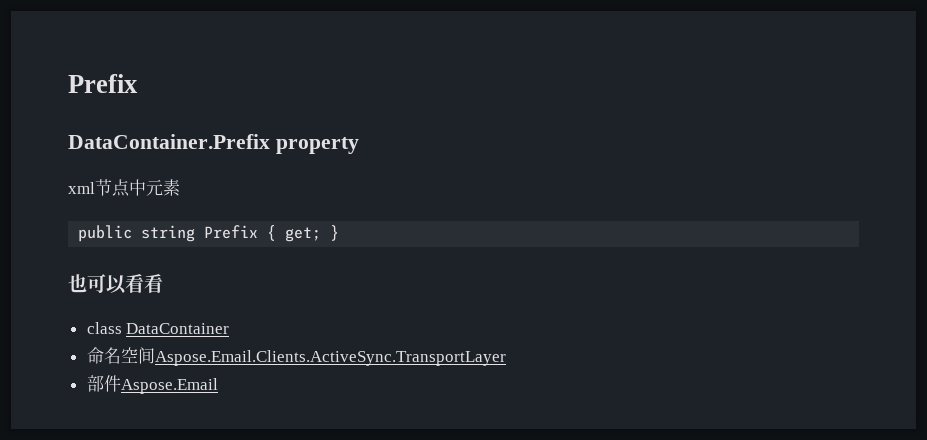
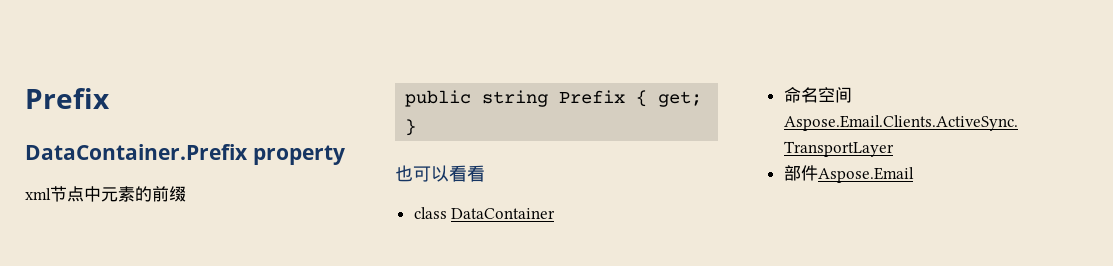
(180, 187) none -> [135,186,186,202] 的前缀

